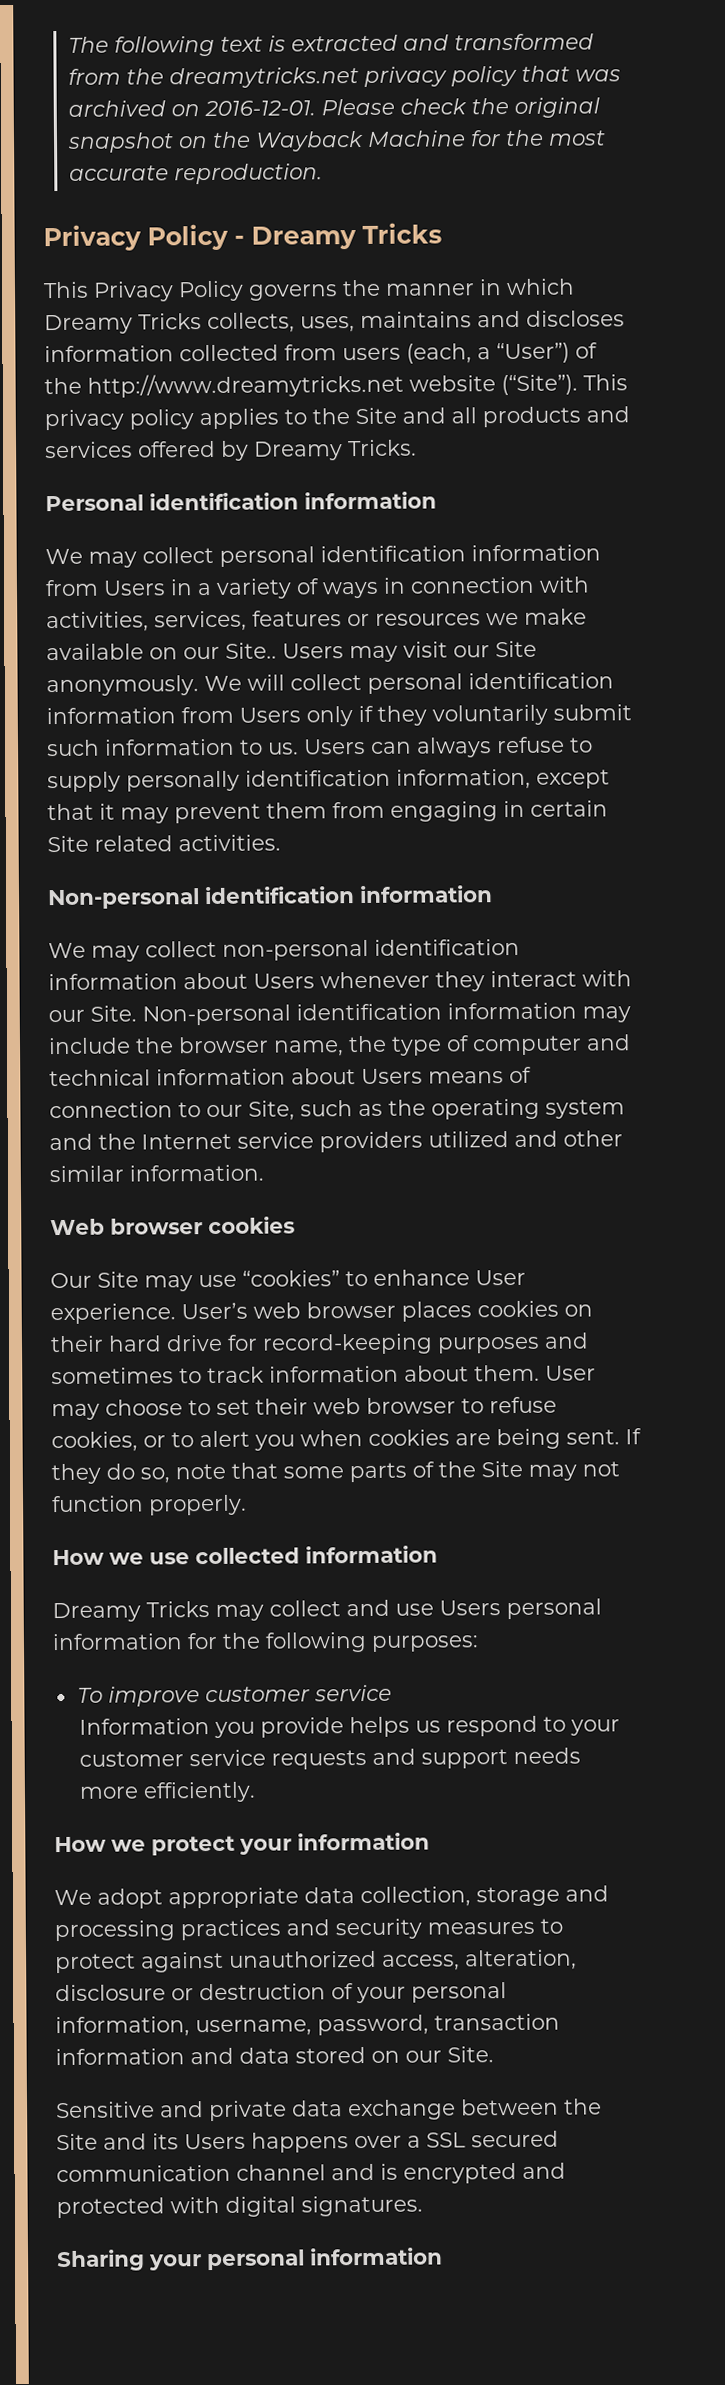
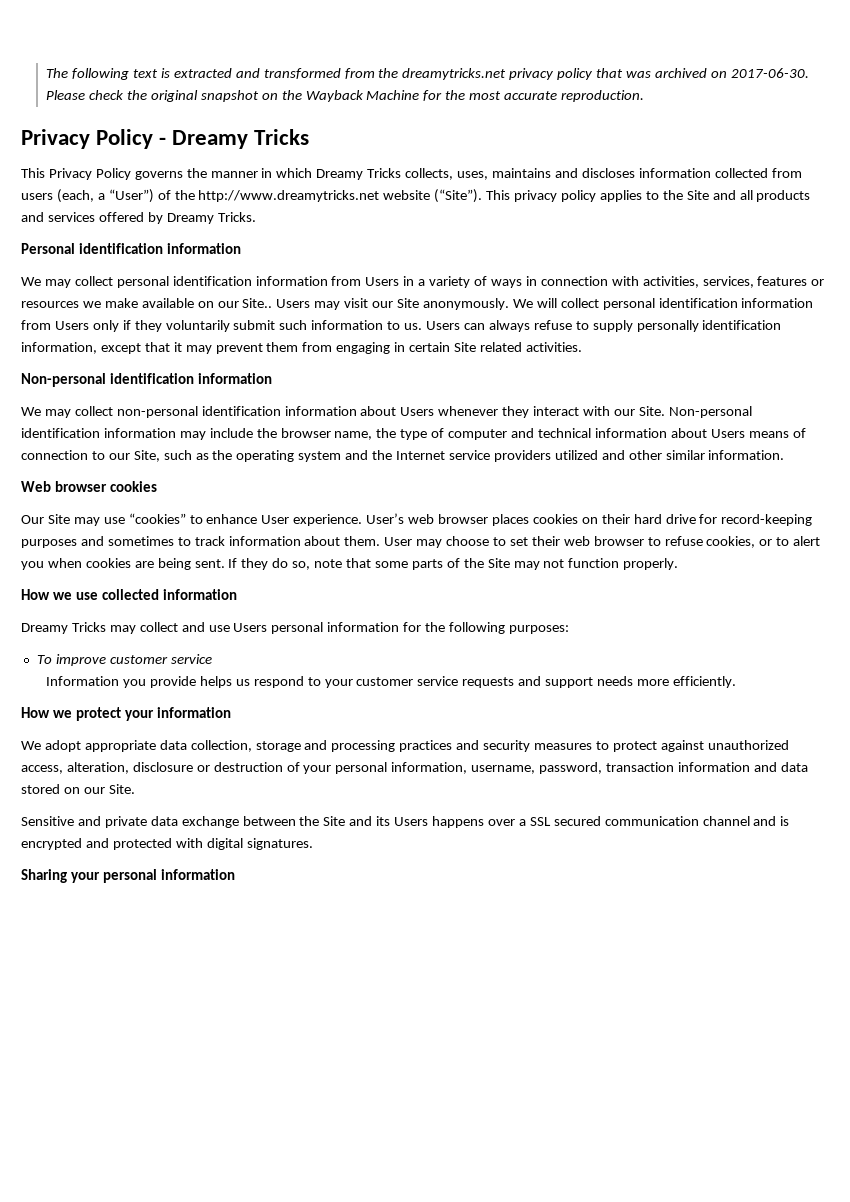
[204,100,317,117] 2016-12-01. -> [730,68,809,78] 2017-06-30.

